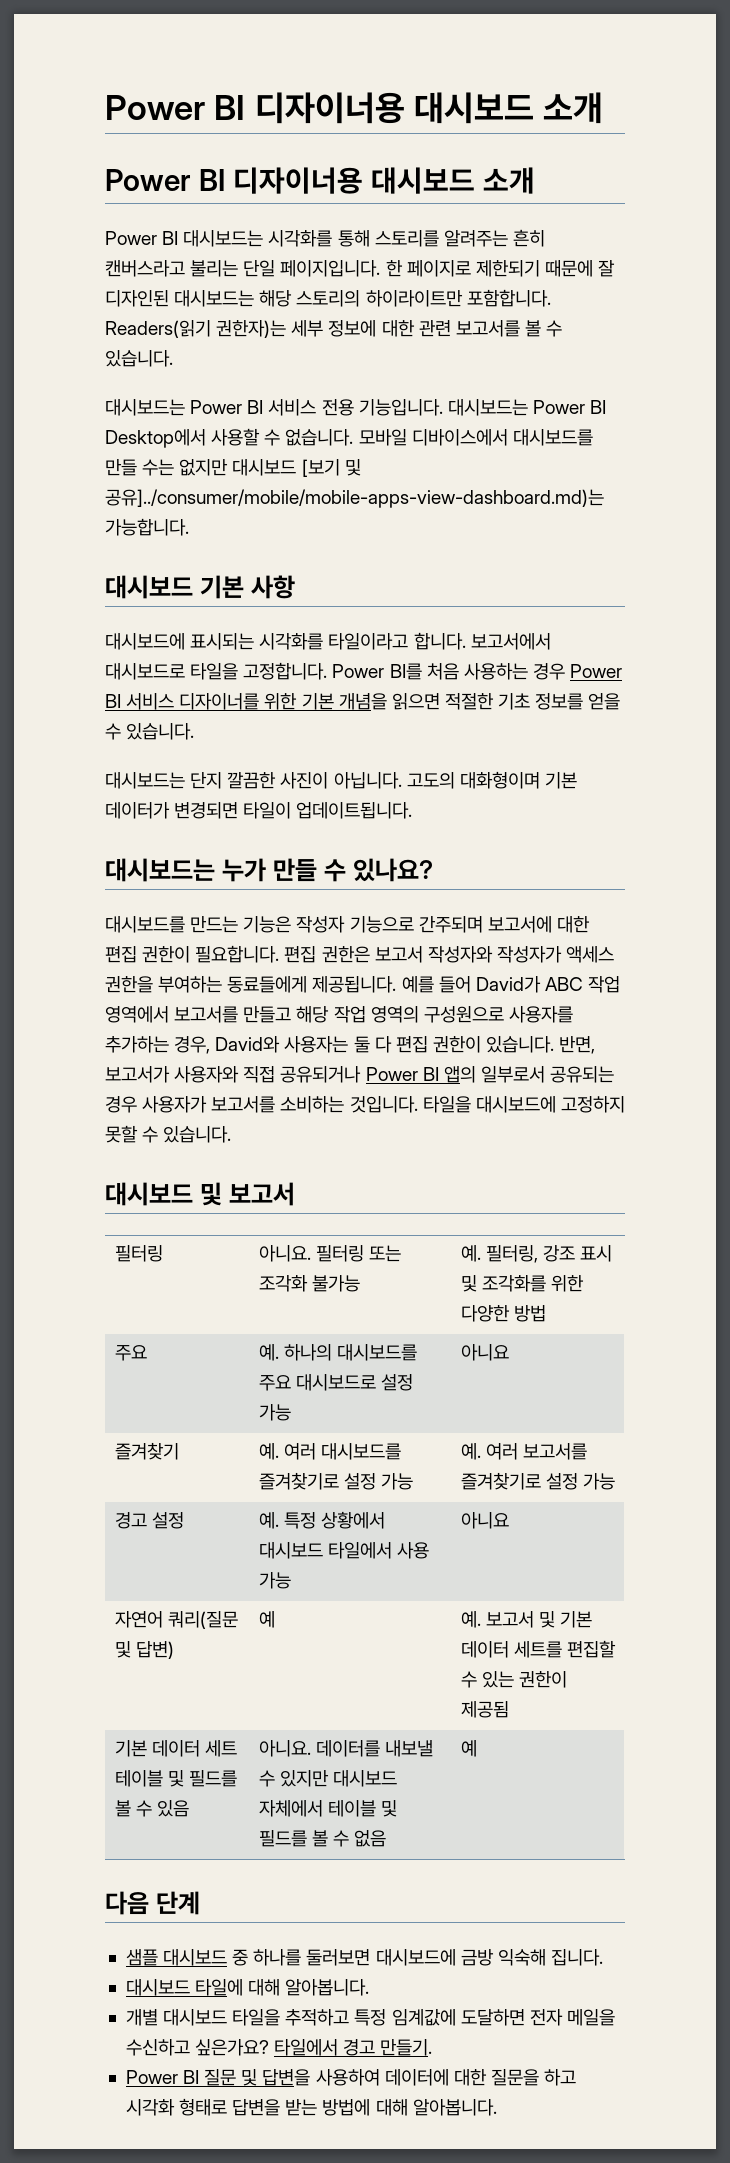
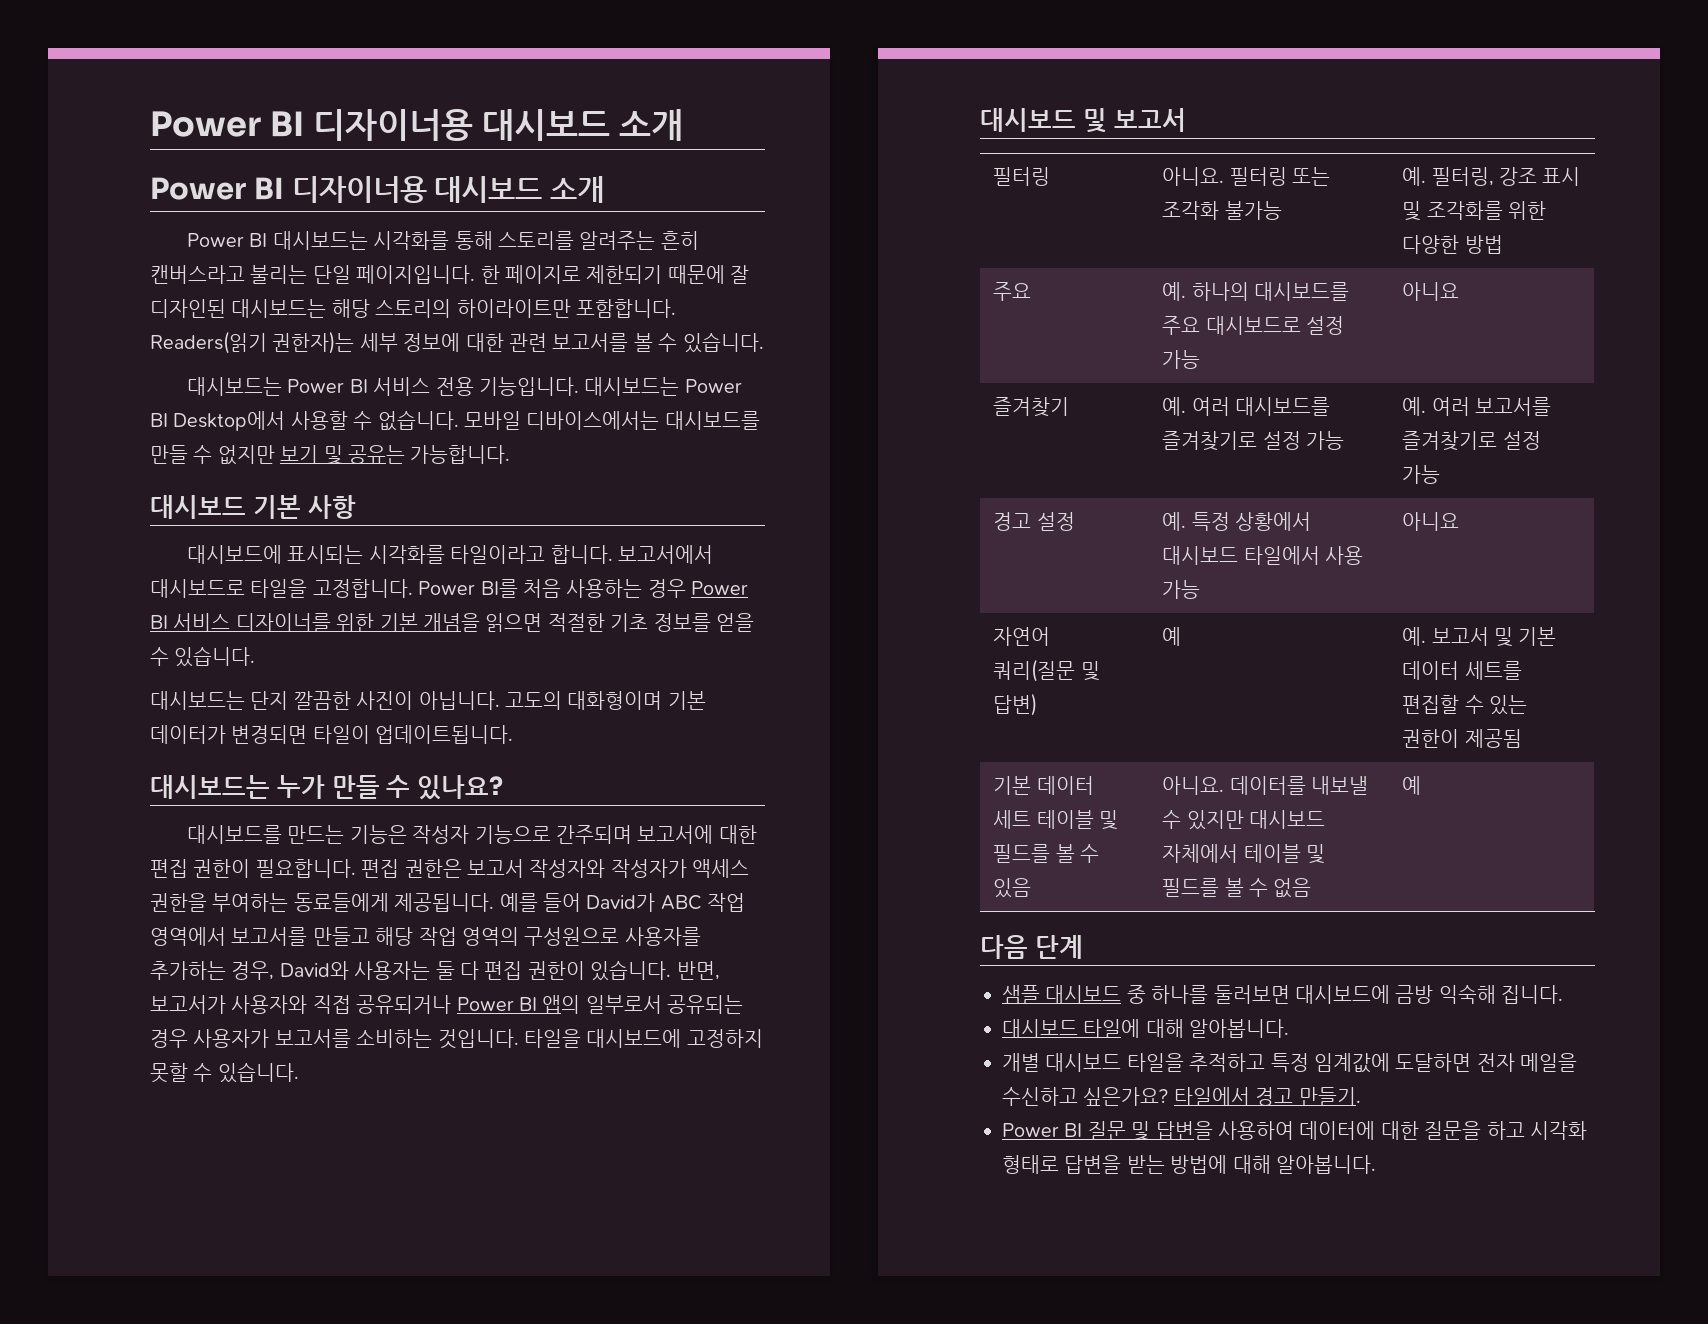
[411,429,508,446] 디바이스에서 -> [526,411,660,430] 디바이스에서는
[142,459,361,477] [105,489,604,508] 수는 없지만 대시보드 [보기 및 공유]../consumer/mobile/mobile-apps-view-dashboard.md)는 -> [193,445,405,465] 수 없지만 보기 및 공유는

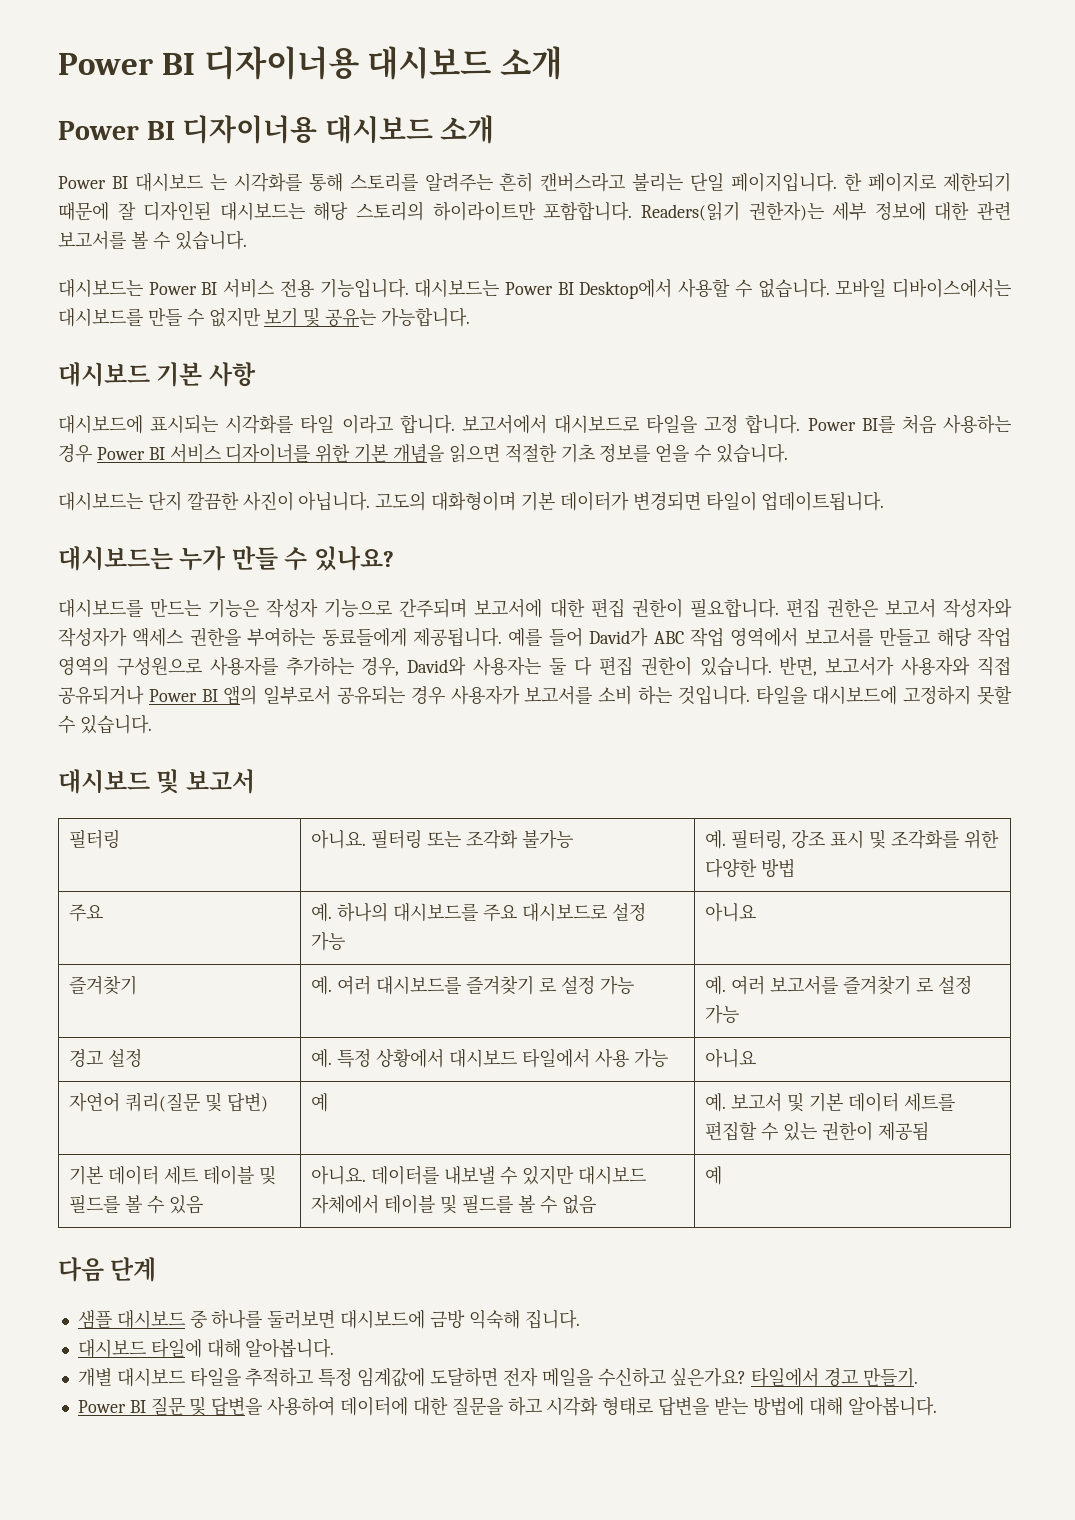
[272,231,368,250] 대시보드는 -> [134,173,227,192] 대시보드 는
[450,545,546,564] 타일이라고 -> [300,414,393,434] 타일 이라고
[312,579,413,598] 고정합니다. -> [704,414,801,434] 고정 합니다.
[356,1029,433,1048] 소비하는 -> [598,686,672,705] 소비 하는
[1162,431,1258,451] 즐겨찾기로 -> [466,975,556,995] 즐겨찾기 로
[1402,431,1498,451] 즐겨찾기로 -> [843,975,933,995] 즐겨찾기 로

